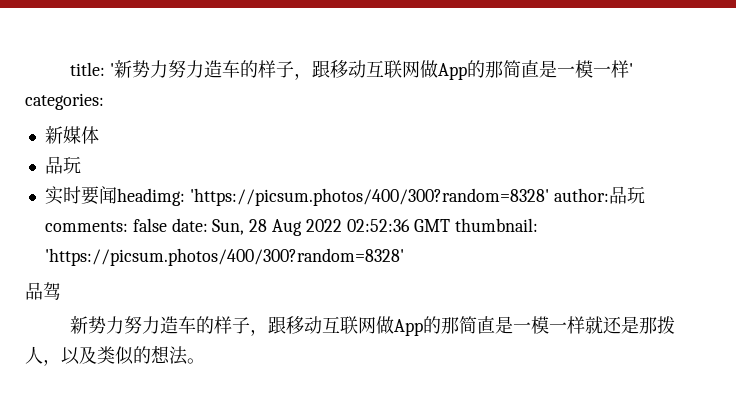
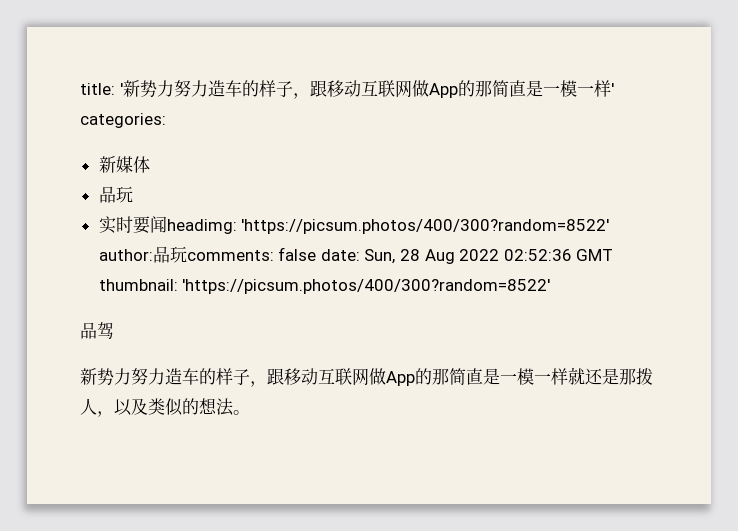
[189,188,549,206] 'https://picsum.photos/400/300?random=8328' -> [241,219,610,234] 'https://picsum.photos/400/300?random=8522'
[44,248,404,266] 'https://picsum.photos/400/300?random=8328' -> [182,279,551,294] 'https://picsum.photos/400/300?random=8522'

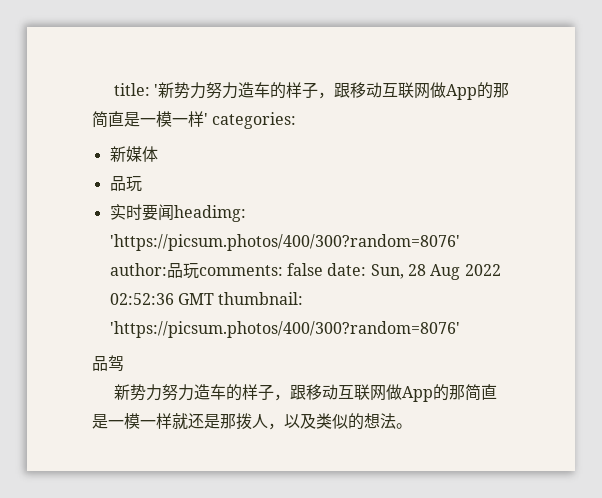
[241,219,610,234] 'https://picsum.photos/400/300?random=8522' -> [109,234,460,251] 'https://picsum.photos/400/300?random=8076'
[182,279,551,294] 'https://picsum.photos/400/300?random=8522' -> [109,321,460,338] 'https://picsum.photos/400/300?random=8076'

